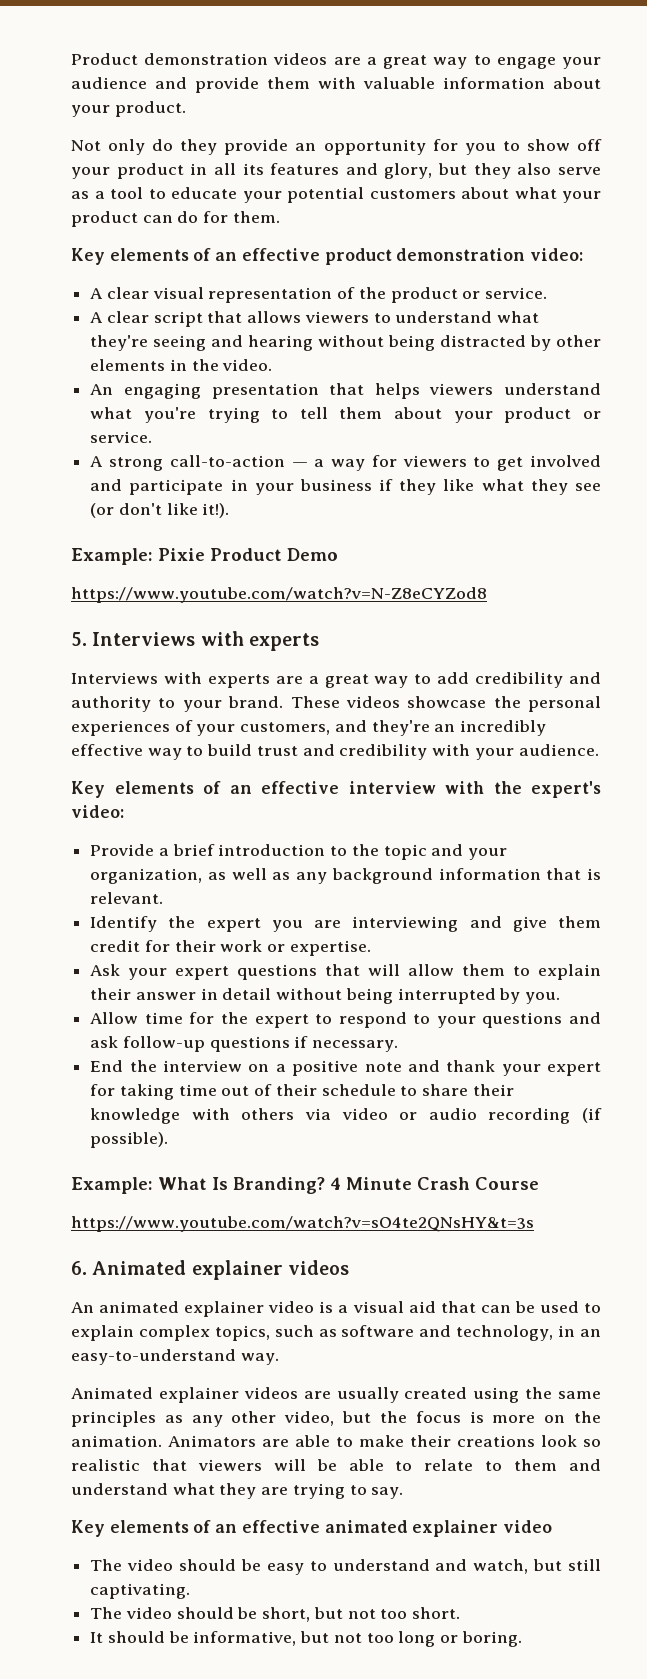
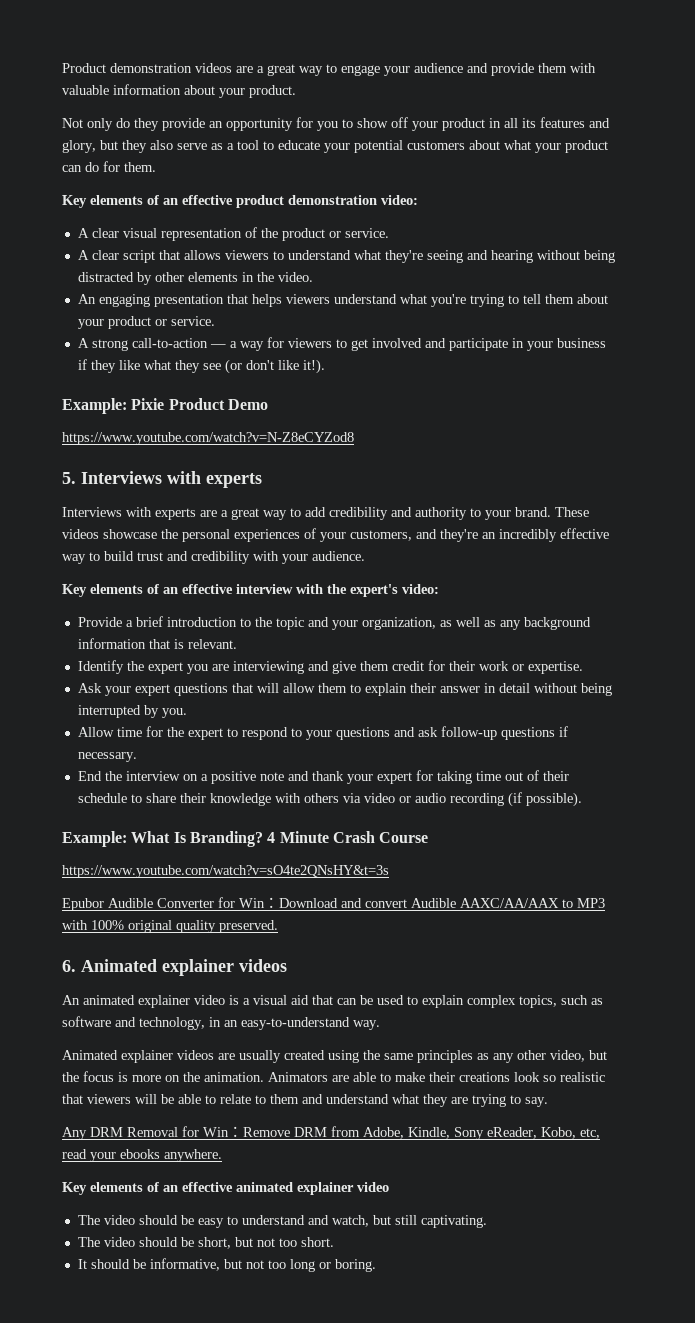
(534, 1224) none -> [62,897,605,911] [62,920,278,933] // Epubor Audible Converter for Win：Download and convert Audible AAXC/AA/AAX to MP3 with 100% original quality preserved.
(404, 1493) none -> [62,1126,600,1140] [62,1149,222,1162] // Any DRM Removal for Win：Remove DRM from Adobe, Kindle, Sony eReader, Kobo, etc, read your ebooks anywhere.

